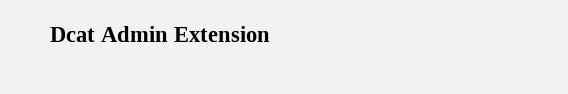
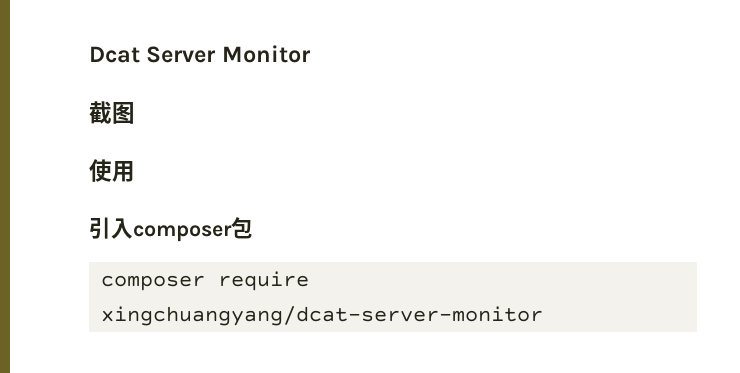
[101,26,271,42] Admin Extension -> [146,45,311,63] [89,101,135,124] [89,159,135,182] [89,217,253,242] [101,271,310,291] [101,306,544,326] Server Monitor // 截图 // 使用 // 引入composer包 // composer require xingchuangyang/dcat-server-monitor

